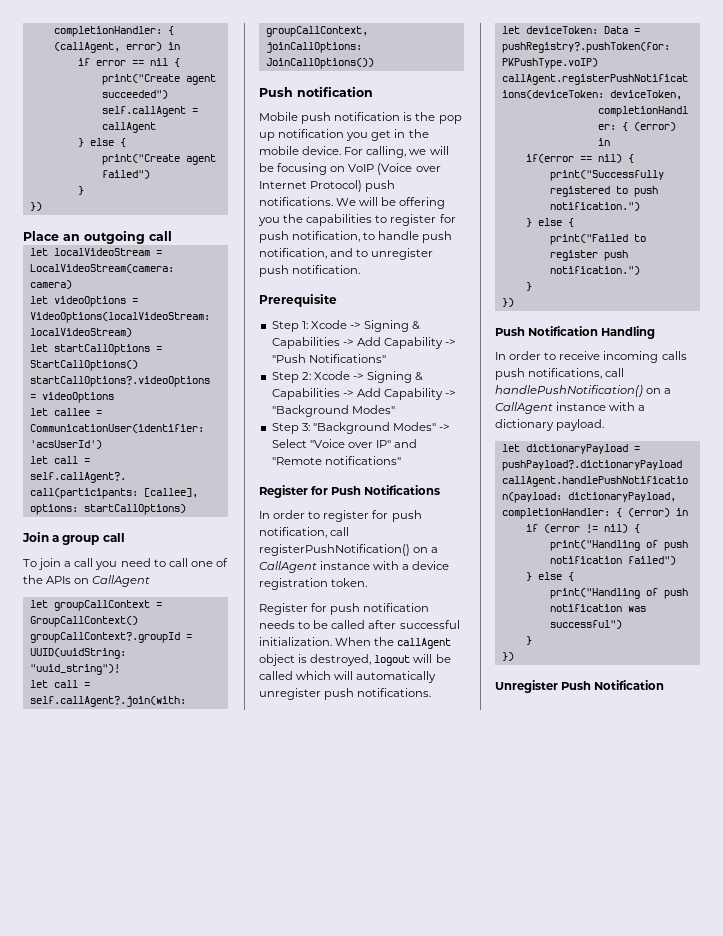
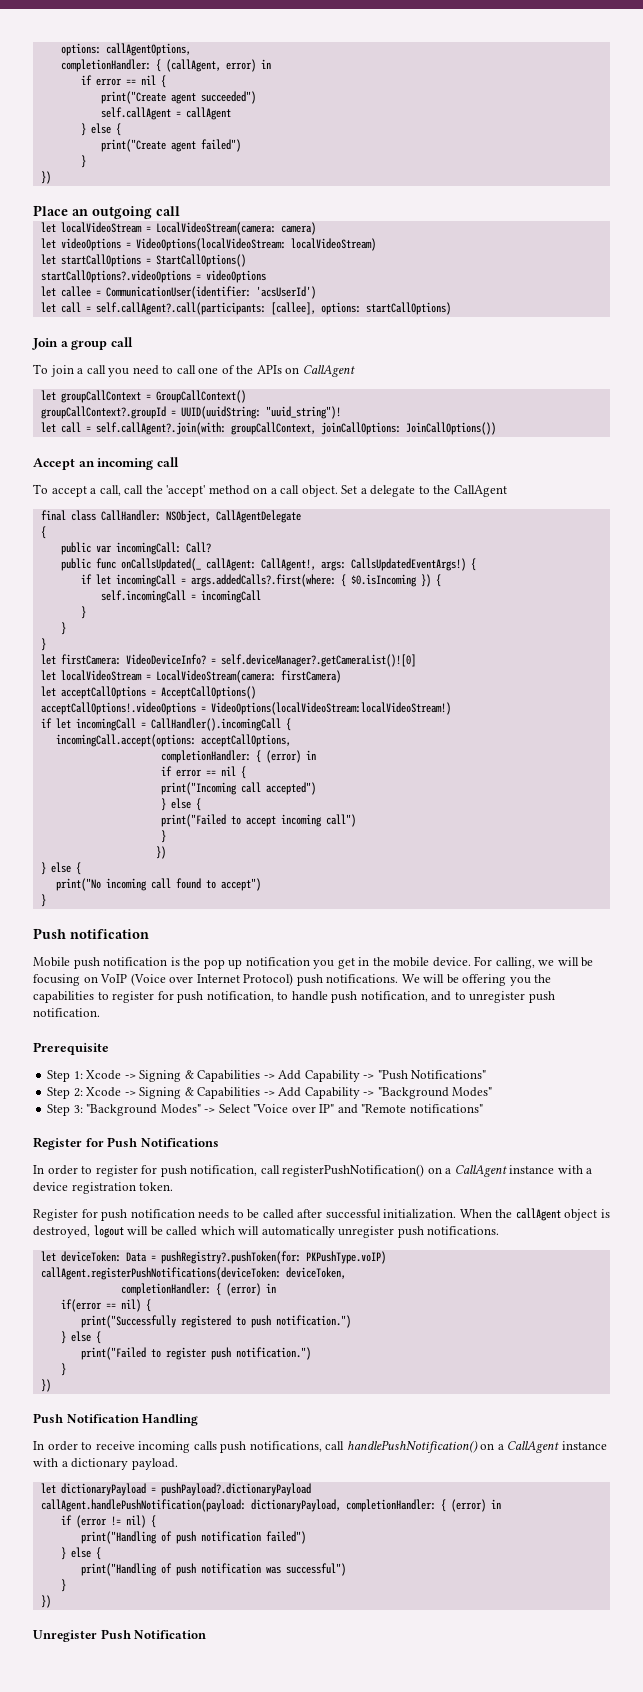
(53, 31) none -> [60,43,191,56] options: callAgentOptions, //
(374, 63) none -> [33,457,179,470] [33,484,507,497] [40,510,301,523] [40,526,46,539] [60,542,211,555] [60,558,476,571] [80,574,441,587] [100,590,261,603] [80,606,86,619] [60,622,66,635] [40,638,46,651] [40,654,416,667] [40,670,341,683] [40,686,256,699] [40,702,451,715] [40,718,291,731] [55,734,291,747] [160,750,316,763] [160,766,246,779] [160,782,316,795] [160,798,201,811] [160,814,356,827] [160,830,166,843] [155,846,166,859] [40,862,81,875] [55,878,261,891] [40,894,46,907] // Accept an incoming call // To accept a call, call the 'accept' method on a call object. Set a delegate to the CallAgent // final class CallHandler: NSObject, CallAgentDelegate // { // public var incomingCall: Call? // public func onCallsUpdated(_ callAgent: CallAgent!, args: CallsUpdatedEventArgs!) { // if let incomingCall = args.addedCalls?.first(where: { $0.isIncoming }) { // self.incomingCall = incomingCall // } // } // } // let firstCamera: VideoDeviceInfo? = self.deviceManager?.getCameraList()![0] // let localVideoStream = LocalVideoStream(camera: firstCamera) // let acceptCallOptions = AcceptCallOptions() // acceptCallOptions!.videoOptions = VideoOptions(localVideoStream:localVideoStream!) // if let incomingCall = CallHandler().incomingCall { // incomingCall.accept(options: acceptCallOptions, // completionHandler: { (error) in // if error == nil { // print("Incoming call accepted") // } else { // print("Failed to accept incoming call") // } // }) // } else { // print("No incoming call found to accept") // }

